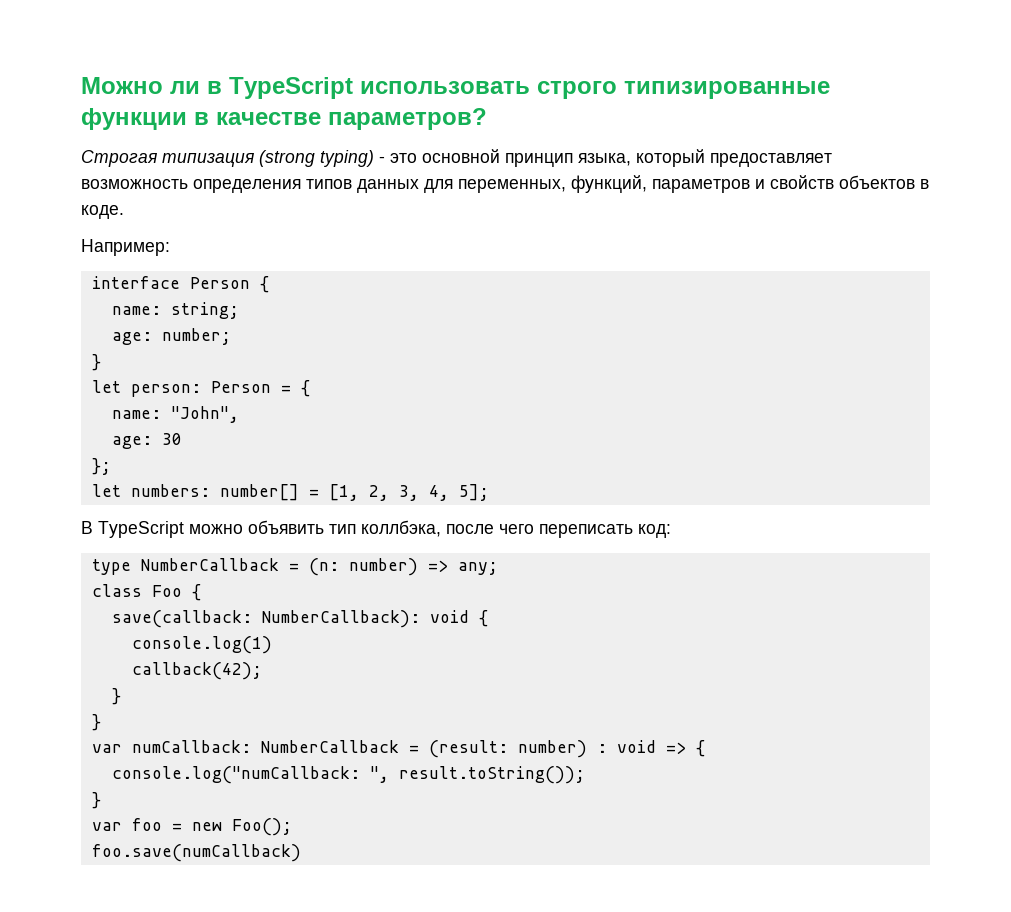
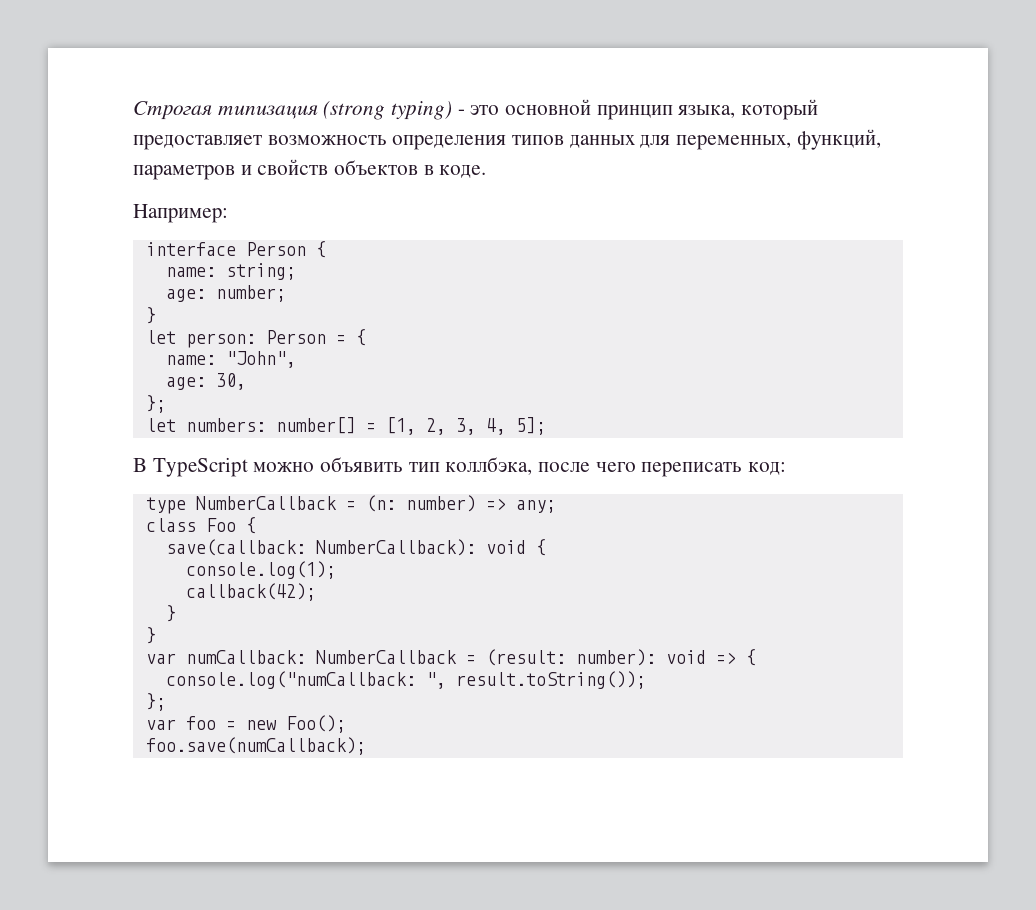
[81,77,830,99] [81,108,487,130] Можно ли в TypeScript использовать строго типизированные функции в качестве параметров? // -> (133, 110) none
[161,433,182,445] 30 -> [215,373,246,390] 30,
[131,636,272,654] console.log(1) -> [185,561,336,579] console.log(1);
[517,740,607,758] number) : -> [575,649,656,666] number):
[91,792,101,809] } -> [145,693,166,711] };
[91,844,301,862] foo.save(numCallback) -> [145,737,366,755] foo.save(numCallback);

